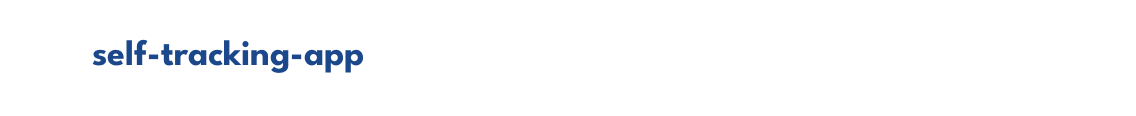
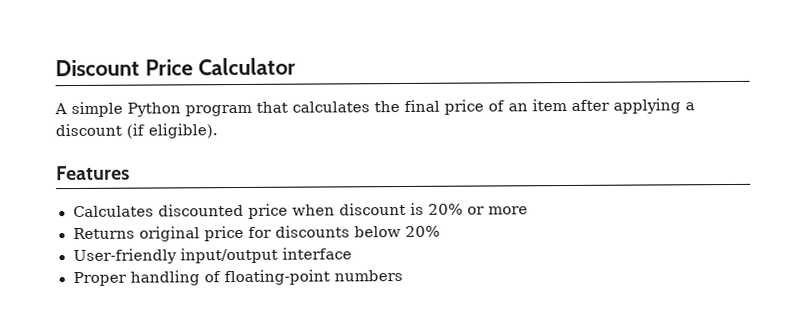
[92,39,364,73] self-tracking-app -> [55,57,296,77] [54,98,695,118] [55,123,218,139] [56,165,130,181] [72,202,528,219] [72,225,440,242] [72,247,352,265] [72,269,403,287] Discount Price Calculator // A simple Python program that calculates the final price of an item after applying a discount (if eligible). // Features // Calculates discounted price when discount is 20% or more // Returns original price for discounts below 20% // User-friendly input/output interface // Proper handling of floating-point numbers

